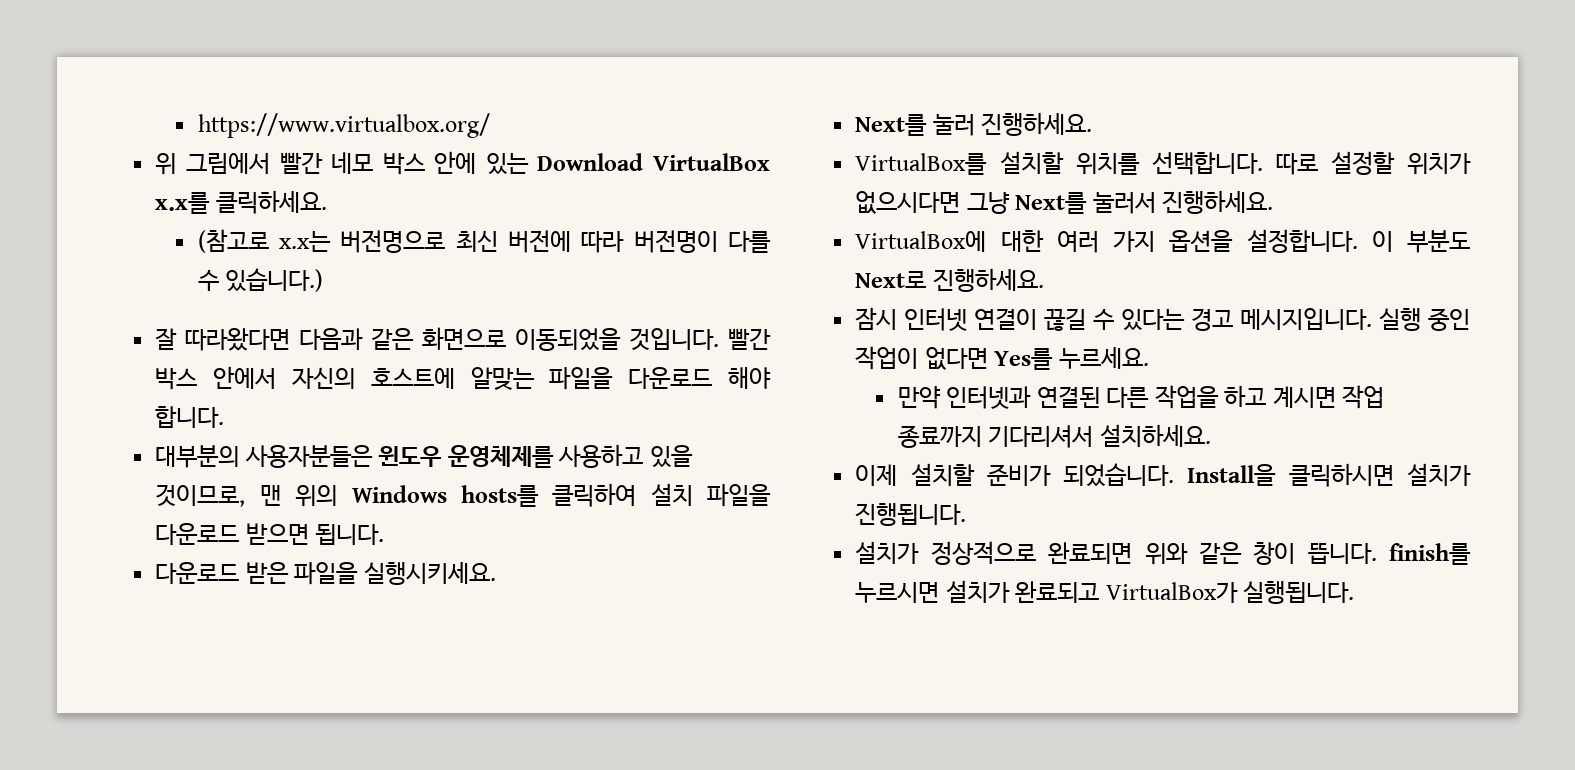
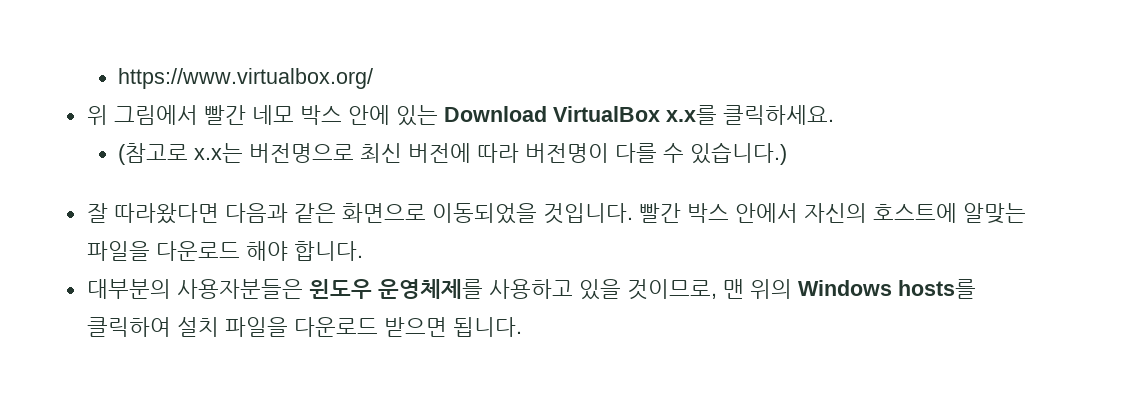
[155,561,496,585] [855,112,1093,136] [855,151,1471,175] [855,190,1274,214] [855,229,1470,253] [855,268,1044,292] [855,307,1470,331] [855,346,1149,370] [897,385,1385,409] [897,424,1211,448] [855,463,1471,487] [855,502,967,526] [855,541,1471,565] [855,580,1355,604] // 다운로드 받은 파일을 실행시키세요. // Next를 눌러 진행하세요. // VirtualBox를 설치할 위치를 선택합니다. 따로 설정할 위치가 없으시다면 그냥 Next를 눌러서 진행하세요. // VirtualBox에 대한 여러 가지 옵션을 설정합니다. 이 부분도 Next로 진행하세요. // 잠시 인터넷 연결이 끊길 수 있다는 경고 메시지입니다. 실행 중인 작업이 없다면 Yes를 누르세요. // 만약 인터넷과 연결된 다른 작업을 하고 계시면 작업 종료까지 기다리셔서 설치하세요. // 이제 설치할 준비가 되었습니다. Install을 클릭하시면 설치가 진행됩니다. // 설치가 정상적으로 완료되면 위와 같은 창이 뜹니다. finish를 누르시면 설치가 완료되고 VirtualBox가 실행됩니다. -> (522, 327) none

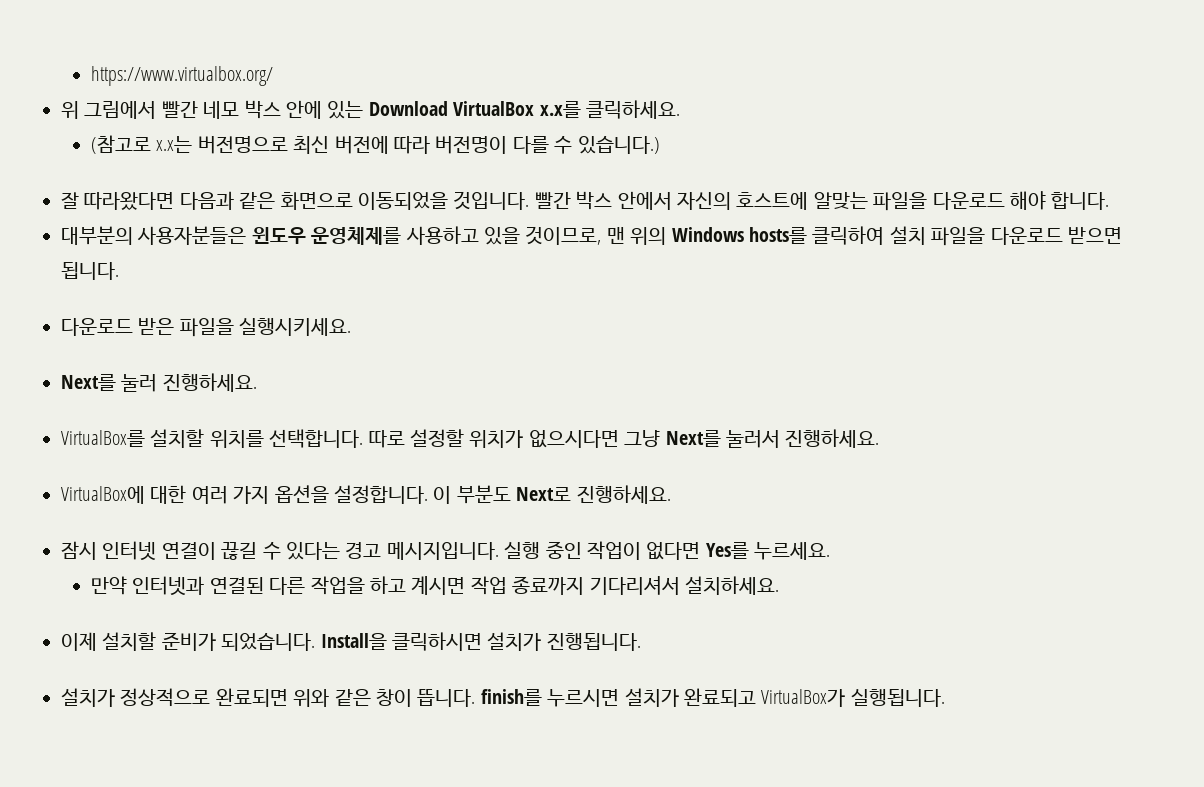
(522, 327) none -> [61,317,352,337] [61,373,257,392] [61,429,880,448] [61,485,671,504] [61,541,831,561] [91,576,780,596] [61,632,641,651] [61,688,945,707] // 다운로드 받은 파일을 실행시키세요. // Next를 눌러 진행하세요. // VirtualBox를 설치할 위치를 선택합니다. 따로 설정할 위치가 없으시다면 그냥 Next를 눌러서 진행하세요. // VirtualBox에 대한 여러 가지 옵션을 설정합니다. 이 부분도 Next로 진행하세요. // 잠시 인터넷 연결이 끊길 수 있다는 경고 메시지입니다. 실행 중인 작업이 없다면 Yes를 누르세요. // 만약 인터넷과 연결된 다른 작업을 하고 계시면 작업 종료까지 기다리셔서 설치하세요. // 이제 설치할 준비가 되었습니다. Install을 클릭하시면 설치가 진행됩니다. // 설치가 정상적으로 완료되면 위와 같은 창이 뜹니다. finish를 누르시면 설치가 완료되고 VirtualBox가 실행됩니다.

